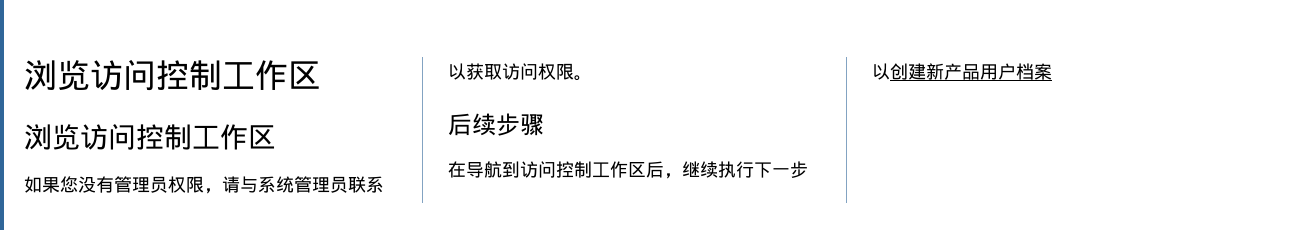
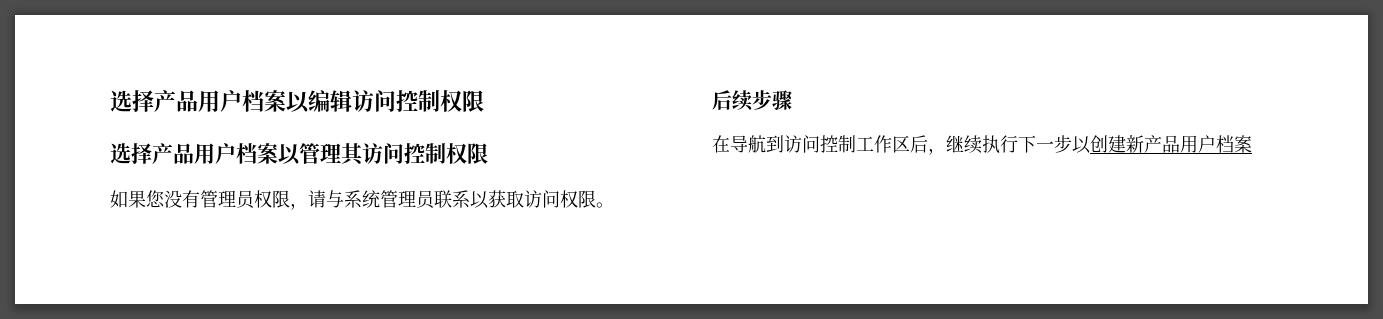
[24,59,321,91] [24,124,276,150] 浏览访问控制工作区 // 浏览访问控制工作区 -> [110,90,484,113] [110,143,488,166] 选择产品用户档案以编辑访问控制权限 // 选择产品用户档案以管理其访问控制权限

